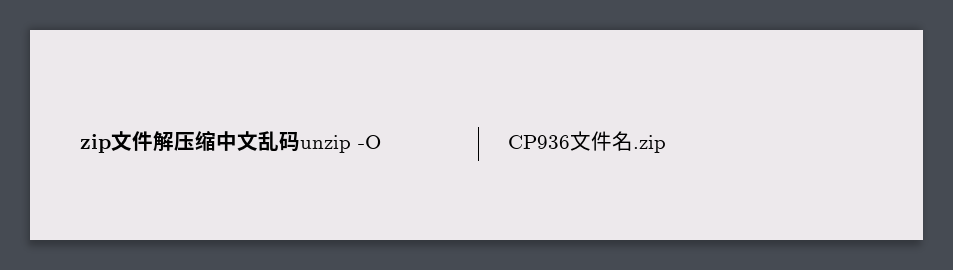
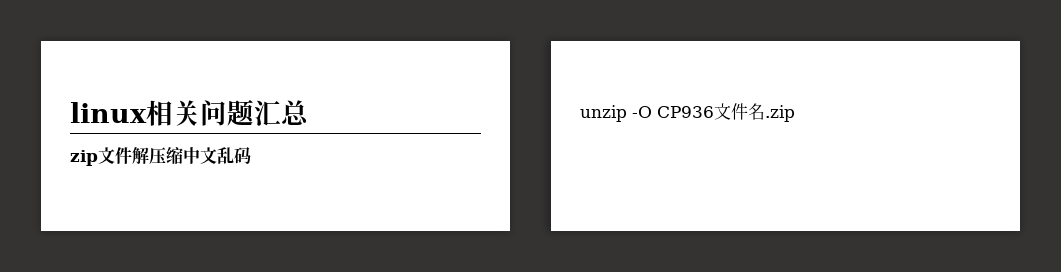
(80, 143) none -> [70,99,309,126] linux相关问题汇总 //
(300, 141) none -> (251, 155) //

